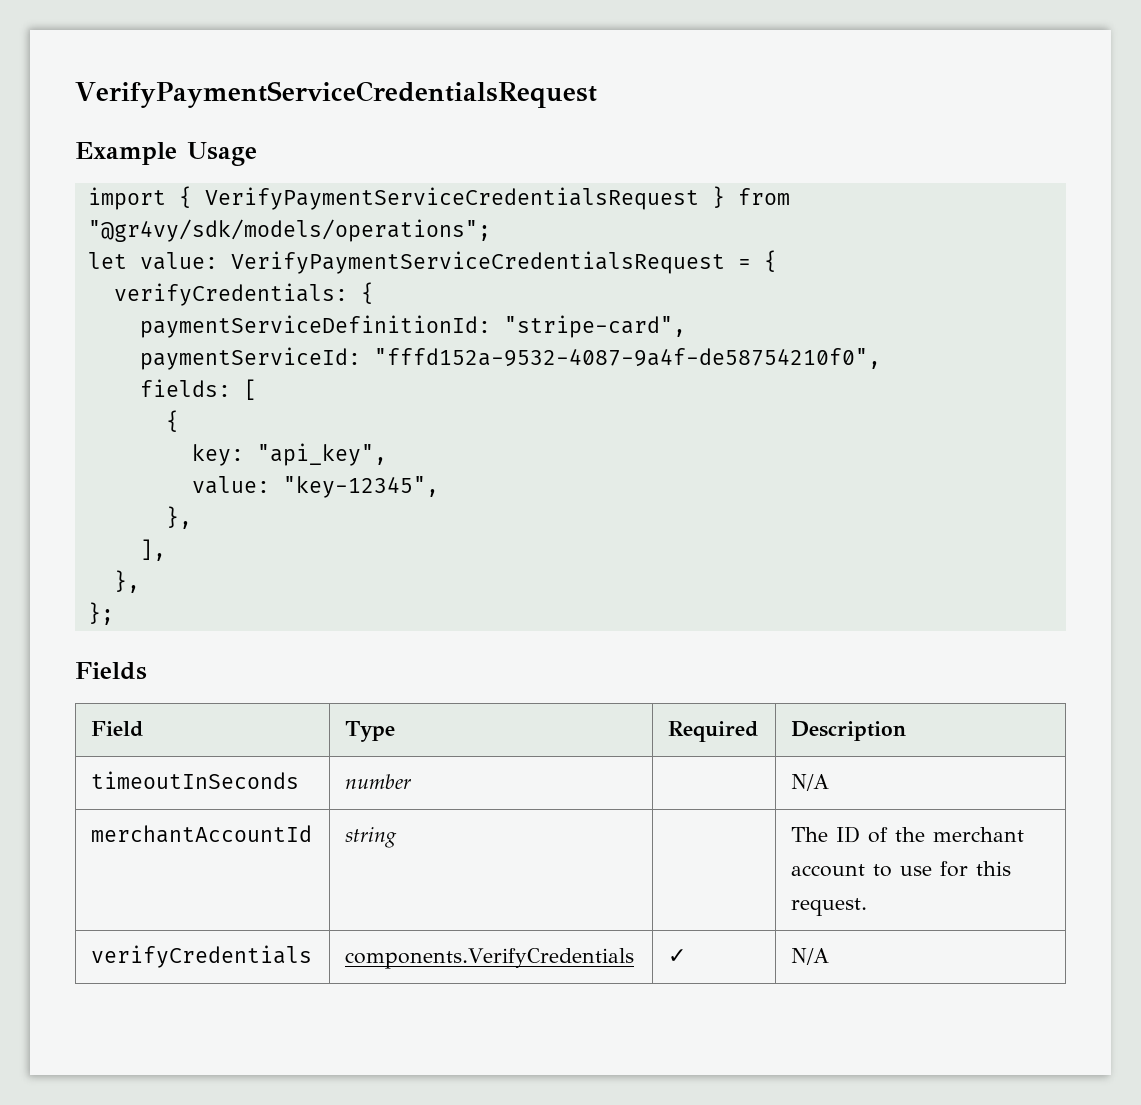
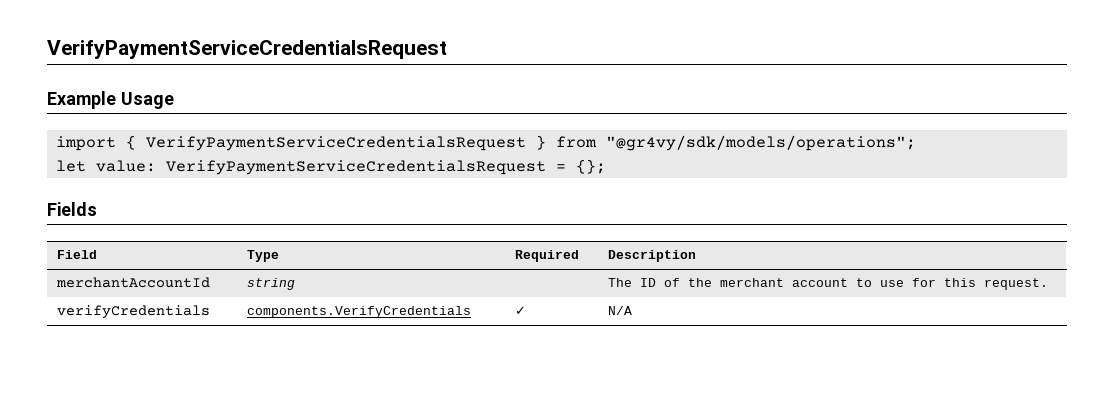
[763,250,777,272] [113,282,374,306] [139,315,686,338] [139,347,881,370] [139,379,257,400] [165,410,179,432] [191,443,387,466] [191,476,439,498] [165,506,192,529] [139,539,166,561] [113,570,140,593] [87,602,114,625] { // verifyCredentials: { // paymentServiceDefinitionId: "stripe-card", // paymentServiceId: "fffd152a-9532-4087-9a4f-de58754210f0", // fields: [ // { // key: "api_key", // value: "key-12345", // }, // ], // }, // }; -> [575,159,606,174] {};
[91,771,300,789] [345,774,412,789] [791,774,830,791] // timeoutInSeconds | number | | N/A -> (696, 256) none

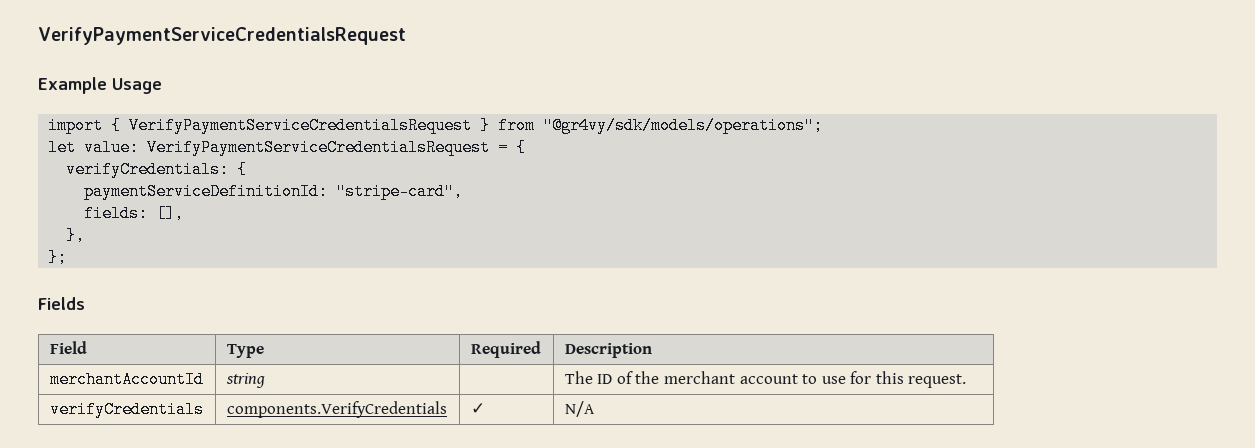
[575,159,606,174] {}; -> [516,139,527,156] [66,161,248,178] [84,183,464,200] [84,205,185,222] [66,227,86,244] [48,249,68,266] { // verifyCredentials: { // paymentServiceDefinitionId: "stripe-card", // fields: [], // }, // };

